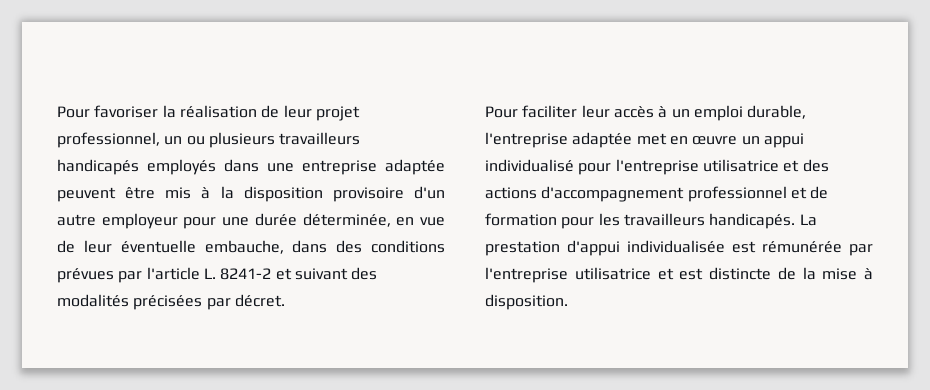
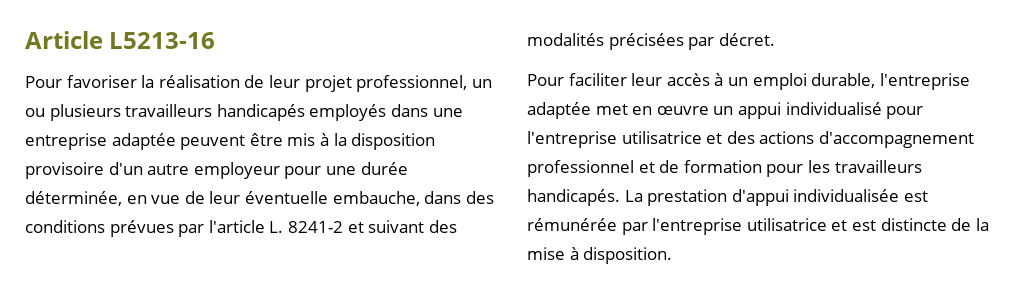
(57, 112) none -> [25,31,216,49] Article L5213-16 //

